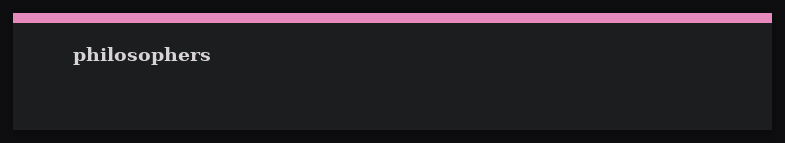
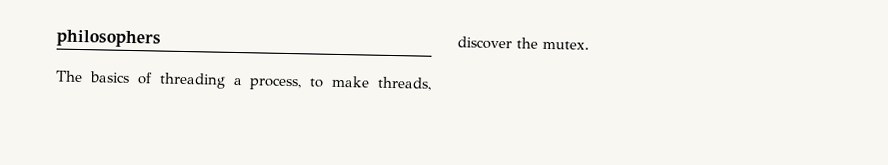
(211, 56) none -> [55,70,432,91] [457,36,589,50] // The basics of threading a process, to make threads, discover the mutex.

